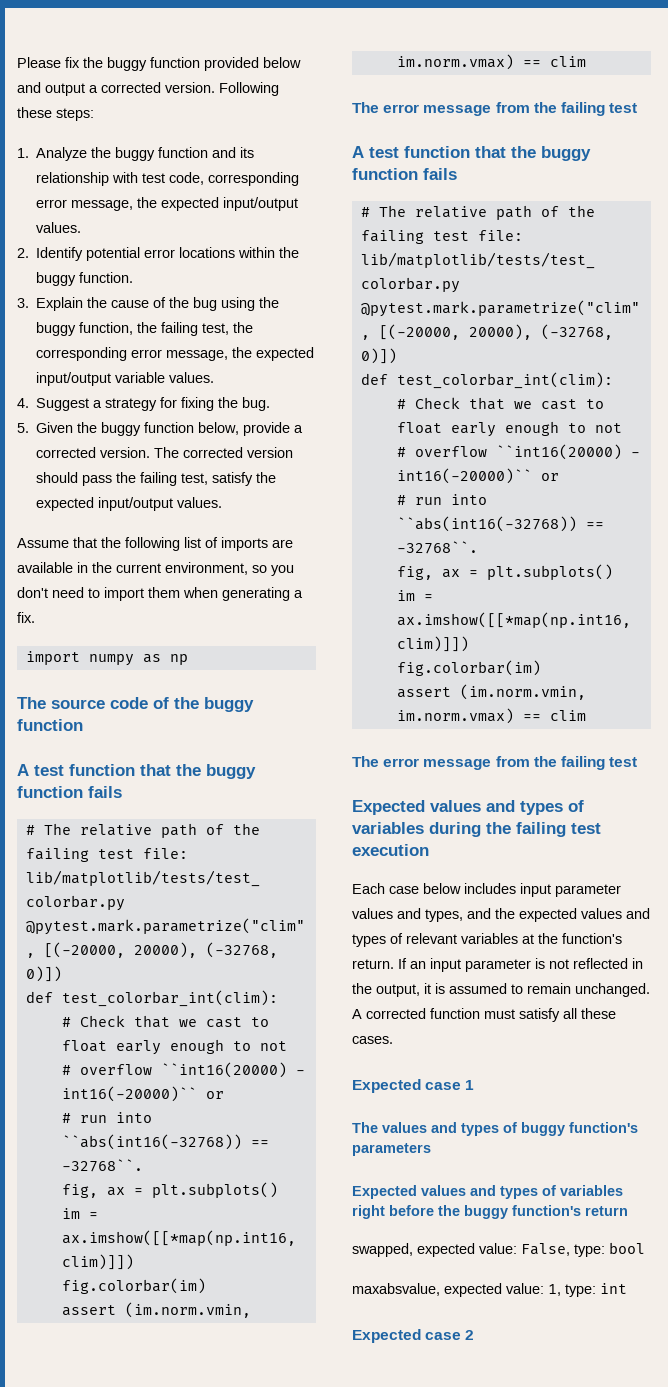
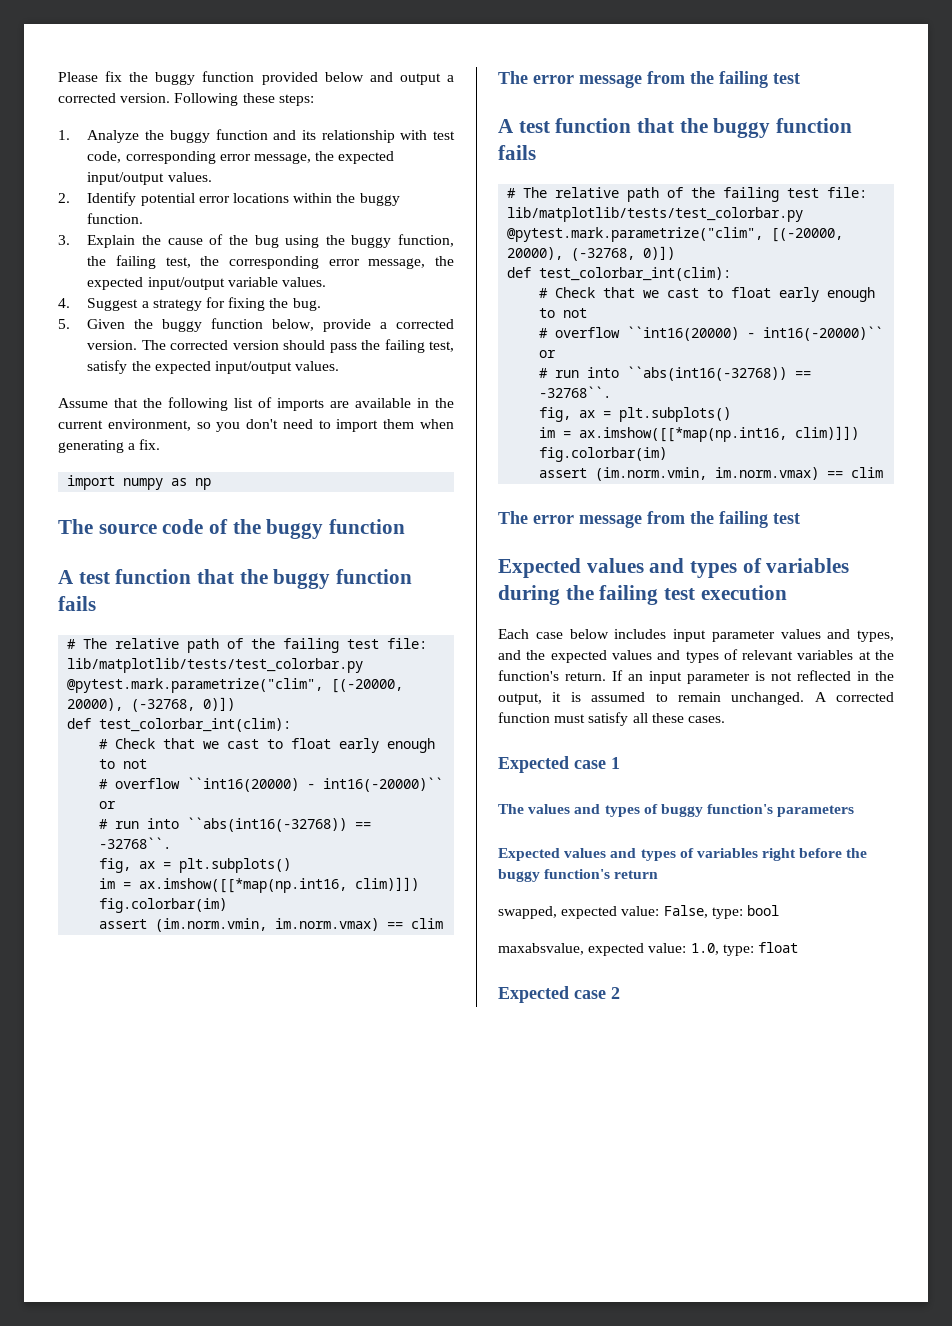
[548,1283,627,1297] 1, type: int -> [690,942,798,956] 1.0, type: float

